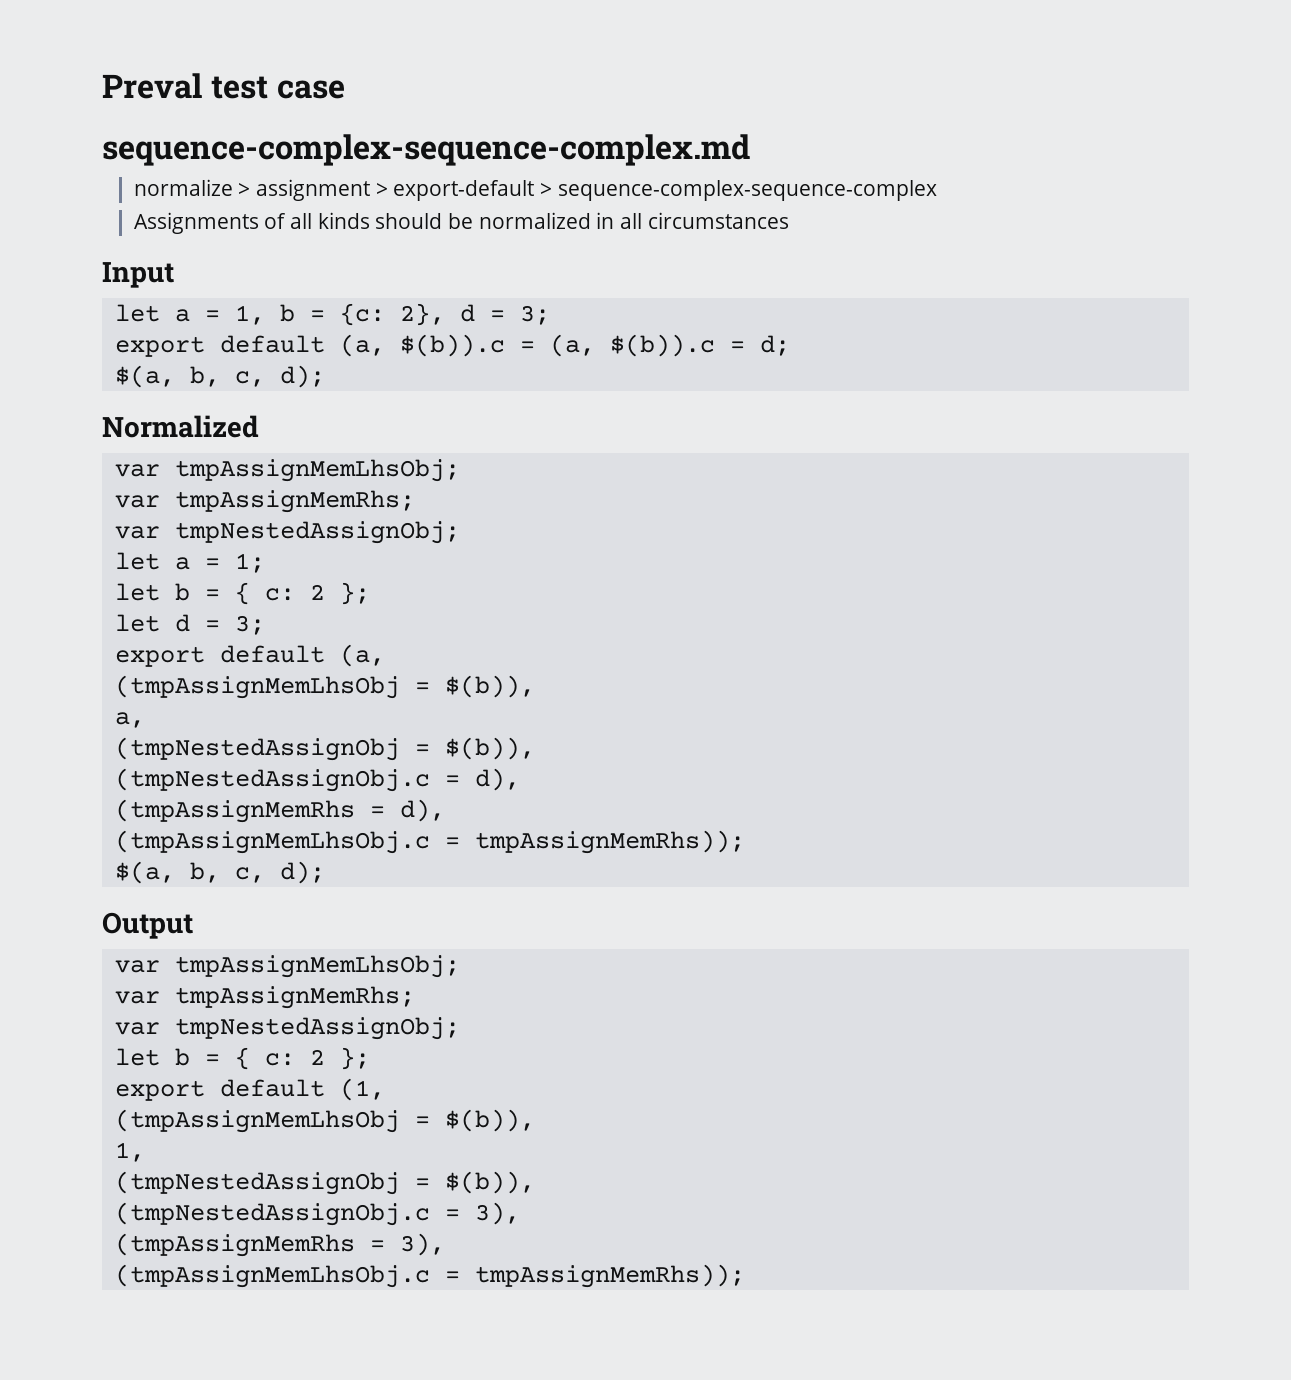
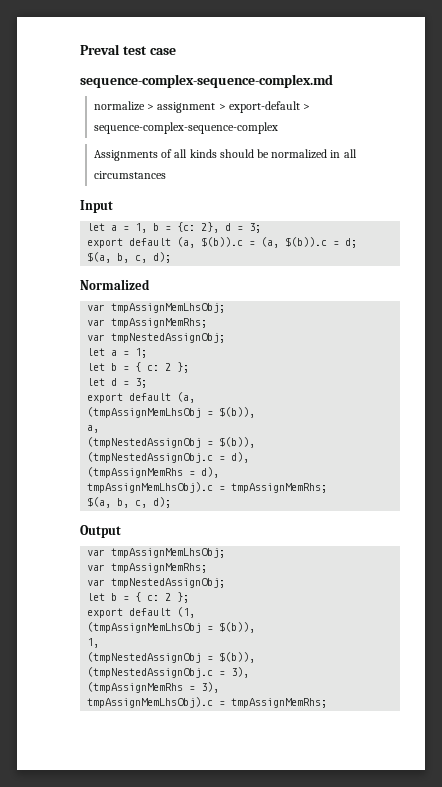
[114,830,745,854] (tmpAssignMemLhsObj.c = tmpAssignMemRhs)); -> [87,482,328,493] tmpAssignMemLhsObj).c = tmpAssignMemRhs;
[114,1264,745,1288] (tmpAssignMemLhsObj.c = tmpAssignMemRhs)); -> [87,697,328,708] tmpAssignMemLhsObj).c = tmpAssignMemRhs;

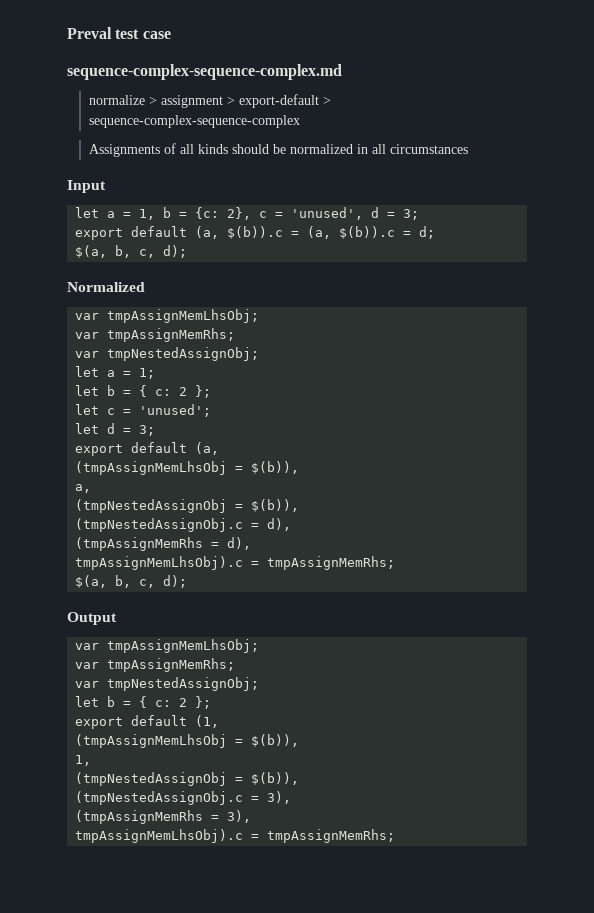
(220, 227) none -> [259,207,364,220] c = 'unused',
(190, 367) none -> [75,404,212,417] // let c = 'unused';

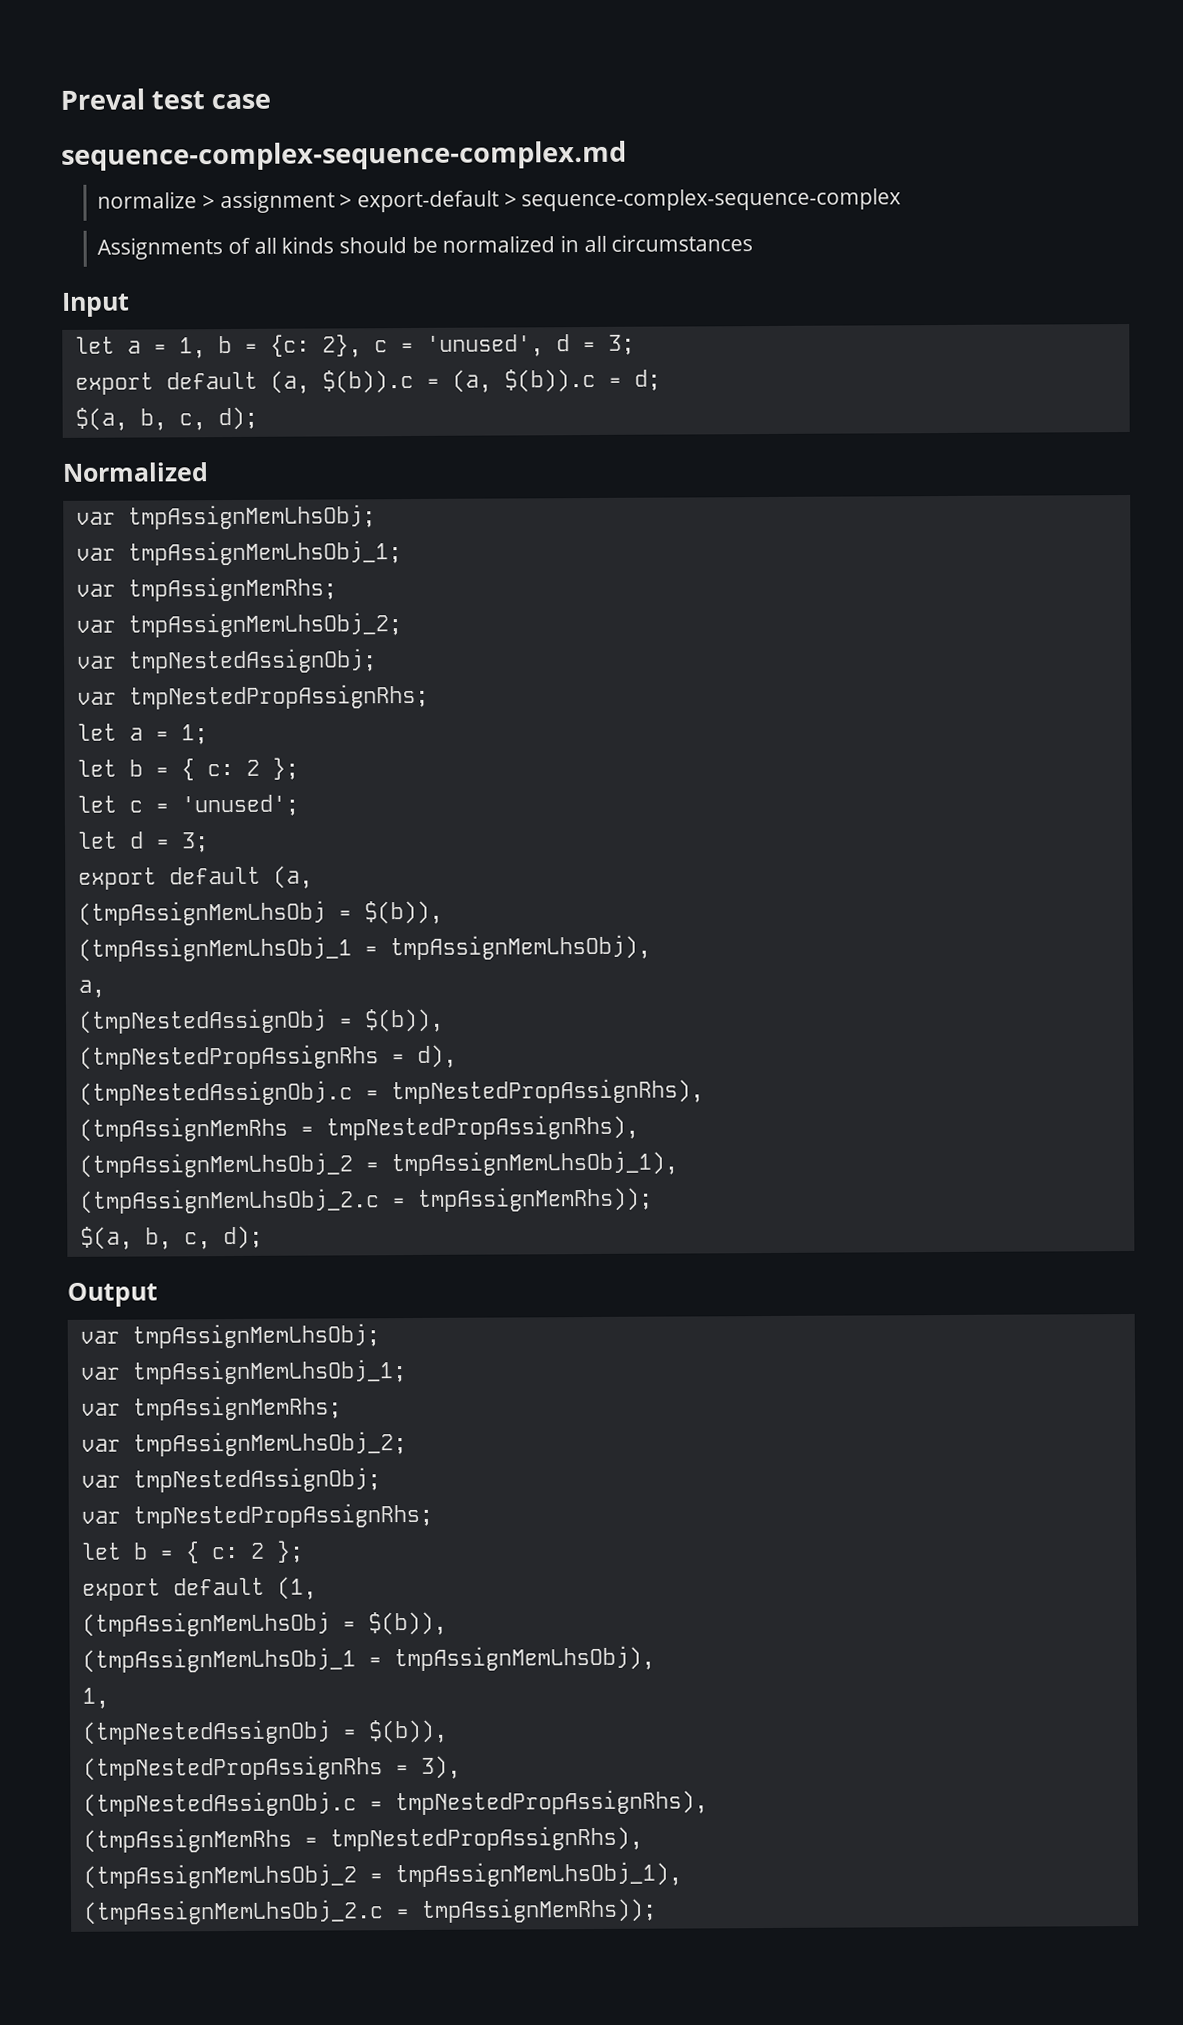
[75,328,236,342] [75,347,260,361] // var tmpAssignMemRhs; // var tmpNestedAssignObj; -> [75,540,402,566] [75,576,337,602] [75,612,402,638] [76,648,377,674] [76,683,429,710] // var tmpAssignMemLhsObj_1; // var tmpAssignMemRhs; // var tmpAssignMemLhsObj_2; // var tmpNestedAssignObj; // var tmpNestedPropAssignRhs;
(300, 467) none -> [77,934,651,962] // (tmpAssignMemLhsObj_1 = tmpAssignMemLhsObj),
[75,518,292,532] [75,537,252,551] [75,556,396,570] (tmpNestedAssignObj.c = d), // (tmpAssignMemRhs = d), // tmpAssignMemLhsObj).c = tmpAssignMemRhs; -> [78,1044,457,1070] [78,1078,704,1106] [78,1114,639,1142] [78,1150,678,1178] [78,1186,653,1214] (tmpNestedPropAssignRhs = d), // (tmpNestedAssignObj.c = tmpNestedPropAssignRhs), // (tmpAssignMemRhs = tmpNestedPropAssignRhs), // (tmpAssignMemLhsObj_2 = tmpAssignMemLhsObj_1), // (tmpAssignMemLhsObj_2.c = tmpAssignMemRhs));
[75,658,236,672] [75,677,260,691] // var tmpAssignMemRhs; // var tmpNestedAssignObj; -> [79,1359,407,1385] [80,1395,342,1421] [80,1431,407,1457] [80,1467,381,1493] [80,1502,433,1529] // var tmpAssignMemLhsObj_1; // var tmpAssignMemRhs; // var tmpAssignMemLhsObj_2; // var tmpNestedAssignObj; // var tmpNestedPropAssignRhs;
(300, 740) none -> [81,1645,655,1673] // (tmpAssignMemLhsObj_1 = tmpAssignMemLhsObj),
[75,791,292,805] [75,810,252,824] [75,829,396,843] (tmpNestedAssignObj.c = 3), // (tmpAssignMemRhs = 3), // tmpAssignMemLhsObj).c = tmpAssignMemRhs; -> [82,1755,461,1781] [82,1789,708,1817] [82,1825,643,1853] [82,1861,682,1889] [82,1897,657,1925] (tmpNestedPropAssignRhs = 3), // (tmpNestedAssignObj.c = tmpNestedPropAssignRhs), // (tmpAssignMemRhs = tmpNestedPropAssignRhs), // (tmpAssignMemLhsObj_2 = tmpAssignMemLhsObj_1), // (tmpAssignMemLhsObj_2.c = tmpAssignMemRhs));

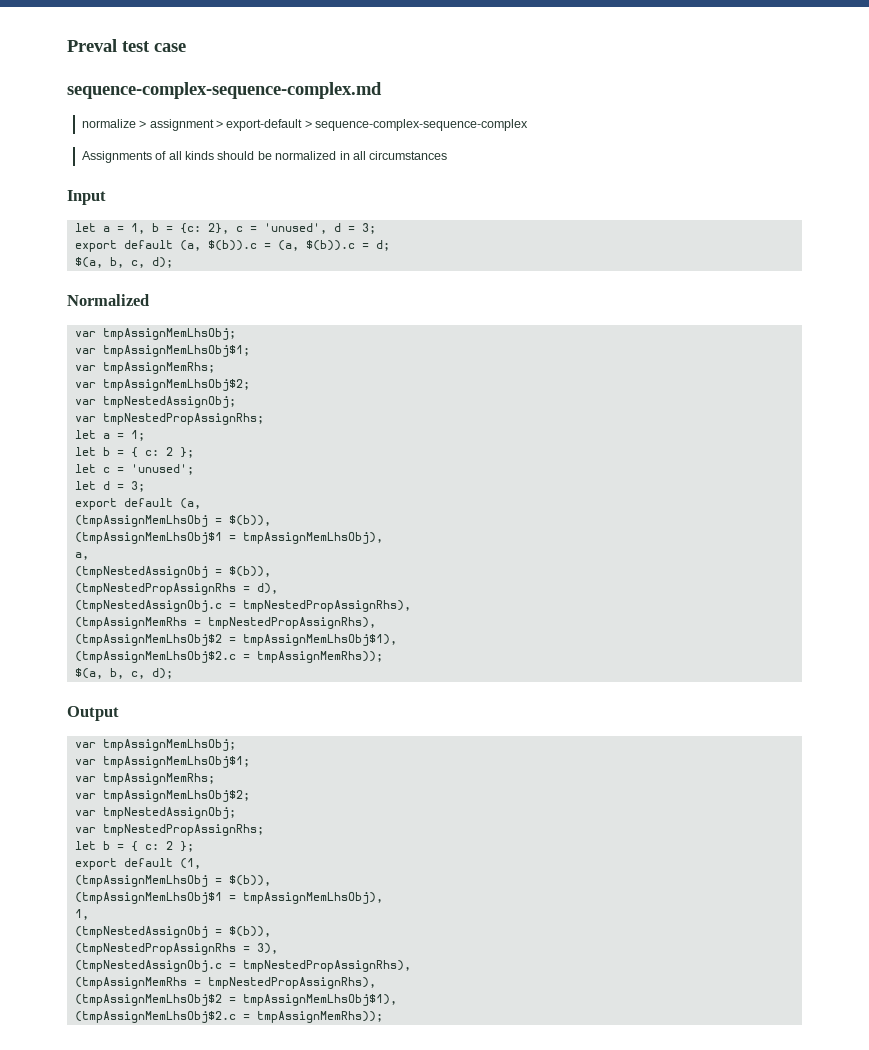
[127,540,402,566] [75,576,337,602] [75,612,402,638] tmpAssignMemLhsObj_1; // var tmpAssignMemRhs; // var tmpAssignMemLhsObj_2; -> [102,345,250,357] [74,362,215,374] [74,379,250,391] tmpAssignMemLhsObj$1; // var tmpAssignMemRhs; // var tmpAssignMemLhsObj$2;
[77,936,352,962] (tmpAssignMemLhsObj_1 -> [74,532,222,544] (tmpAssignMemLhsObj$1
[78,1150,678,1178] [78,1188,380,1214] (tmpAssignMemLhsObj_2 = tmpAssignMemLhsObj_1), // (tmpAssignMemLhsObj_2.c -> [74,634,397,646] [74,651,236,663] (tmpAssignMemLhsObj$2 = tmpAssignMemLhsObj$1), // (tmpAssignMemLhsObj$2.c
[131,1359,407,1385] [80,1395,342,1421] [80,1431,407,1457] tmpAssignMemLhsObj_1; // var tmpAssignMemRhs; // var tmpAssignMemLhsObj_2; -> [102,756,250,768] [74,773,215,785] [74,790,250,802] tmpAssignMemLhsObj$1; // var tmpAssignMemRhs; // var tmpAssignMemLhsObj$2;
[81,1647,356,1673] (tmpAssignMemLhsObj_1 -> [74,892,222,904] (tmpAssignMemLhsObj$1
[82,1861,682,1889] [82,1899,384,1925] (tmpAssignMemLhsObj_2 = tmpAssignMemLhsObj_1), // (tmpAssignMemLhsObj_2.c -> [74,994,397,1006] [74,1011,236,1023] (tmpAssignMemLhsObj$2 = tmpAssignMemLhsObj$1), // (tmpAssignMemLhsObj$2.c

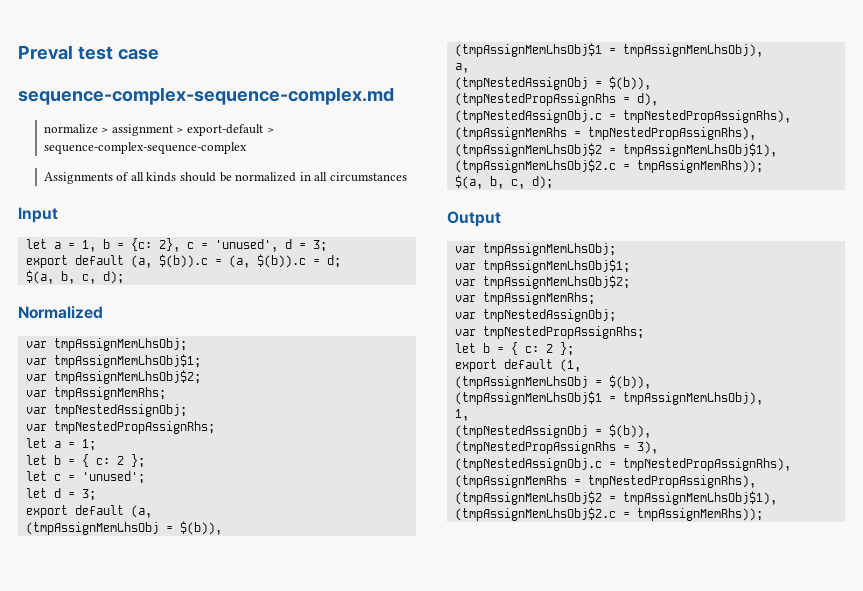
[102,362,215,374] [74,379,250,391] tmpAssignMemRhs; // var tmpAssignMemLhsObj$2; -> [53,370,201,384] [25,387,166,400] tmpAssignMemLhsObj$2; // var tmpAssignMemRhs;
[102,773,215,785] [74,790,250,802] tmpAssignMemRhs; // var tmpAssignMemLhsObj$2; -> [482,275,630,289] [454,292,595,305] tmpAssignMemLhsObj$2; // var tmpAssignMemRhs;

